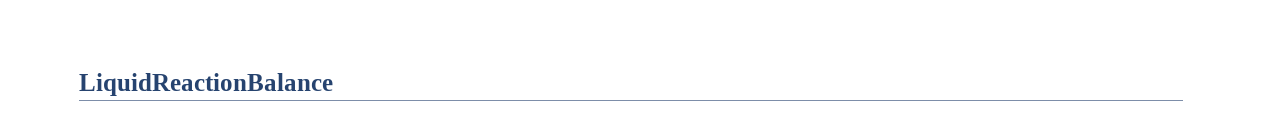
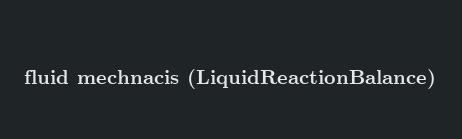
[79,73,333,96] LiquidReactionBalance -> [24,69,436,89] fluid mechnacis (LiquidReactionBalance)

